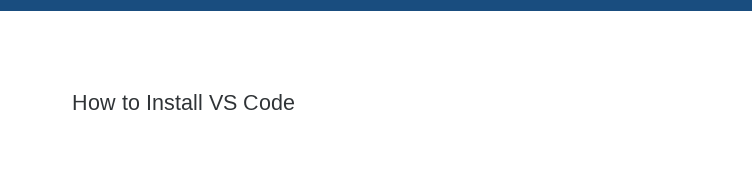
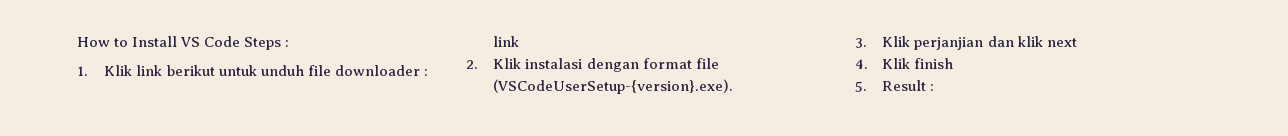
(295, 102) none -> [244,37,290,50] [77,65,428,76] [493,36,520,47] [466,58,719,72] [493,79,734,94] [855,36,1077,50] [855,58,954,69] [855,80,935,92] Steps : // 1. Klik link berikut untuk unduh file downloader : link // 2. Klik instalasi dengan format file (VSCodeUserSetup-{version}.exe). // 3. Klik perjanjian dan klik next // 4. Klik finish // 5. Result :

